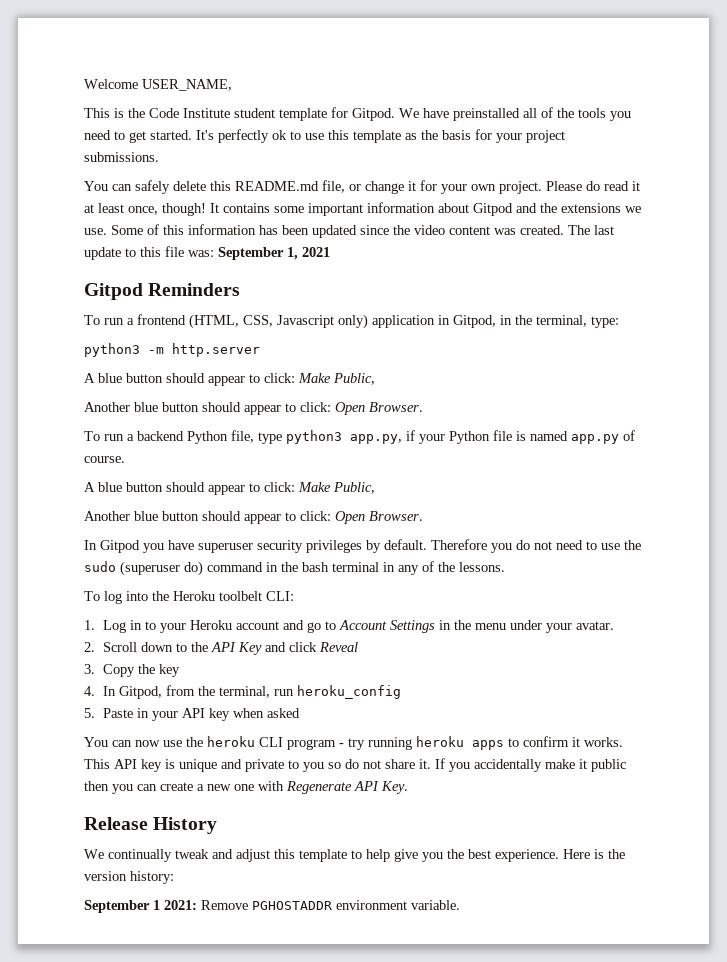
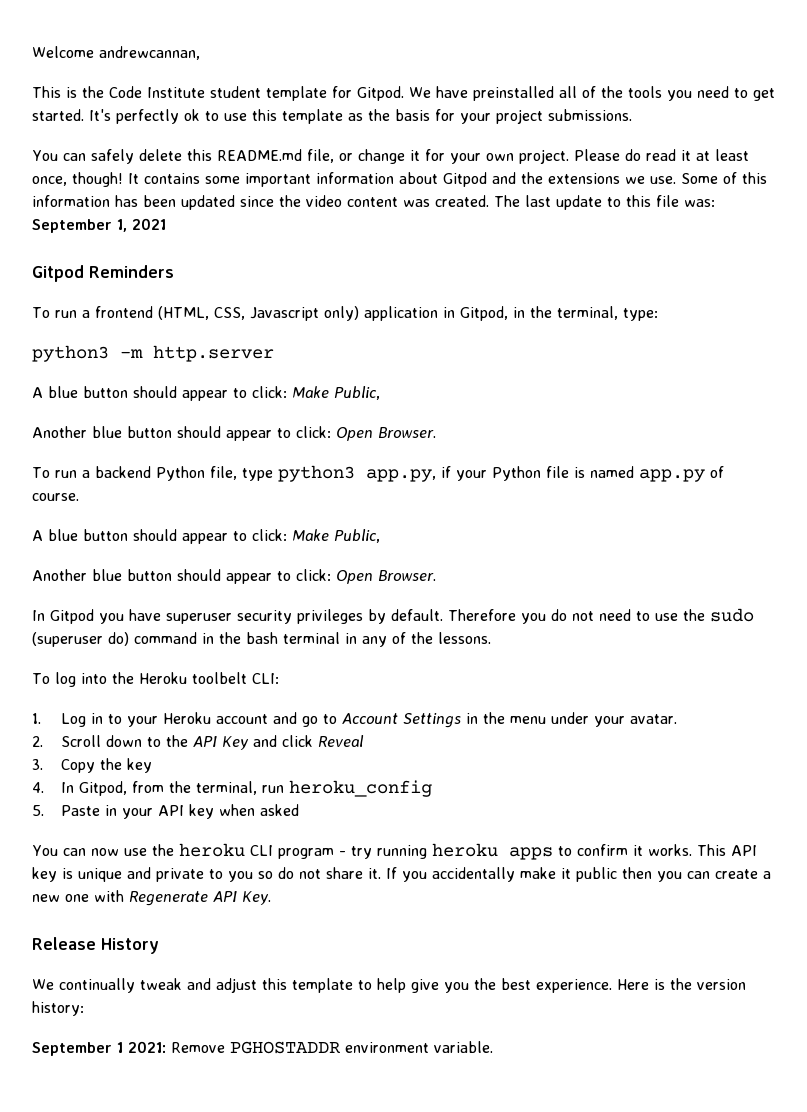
[142,79,232,91] USER_NAME, -> [99,46,200,60] andrewcannan,

